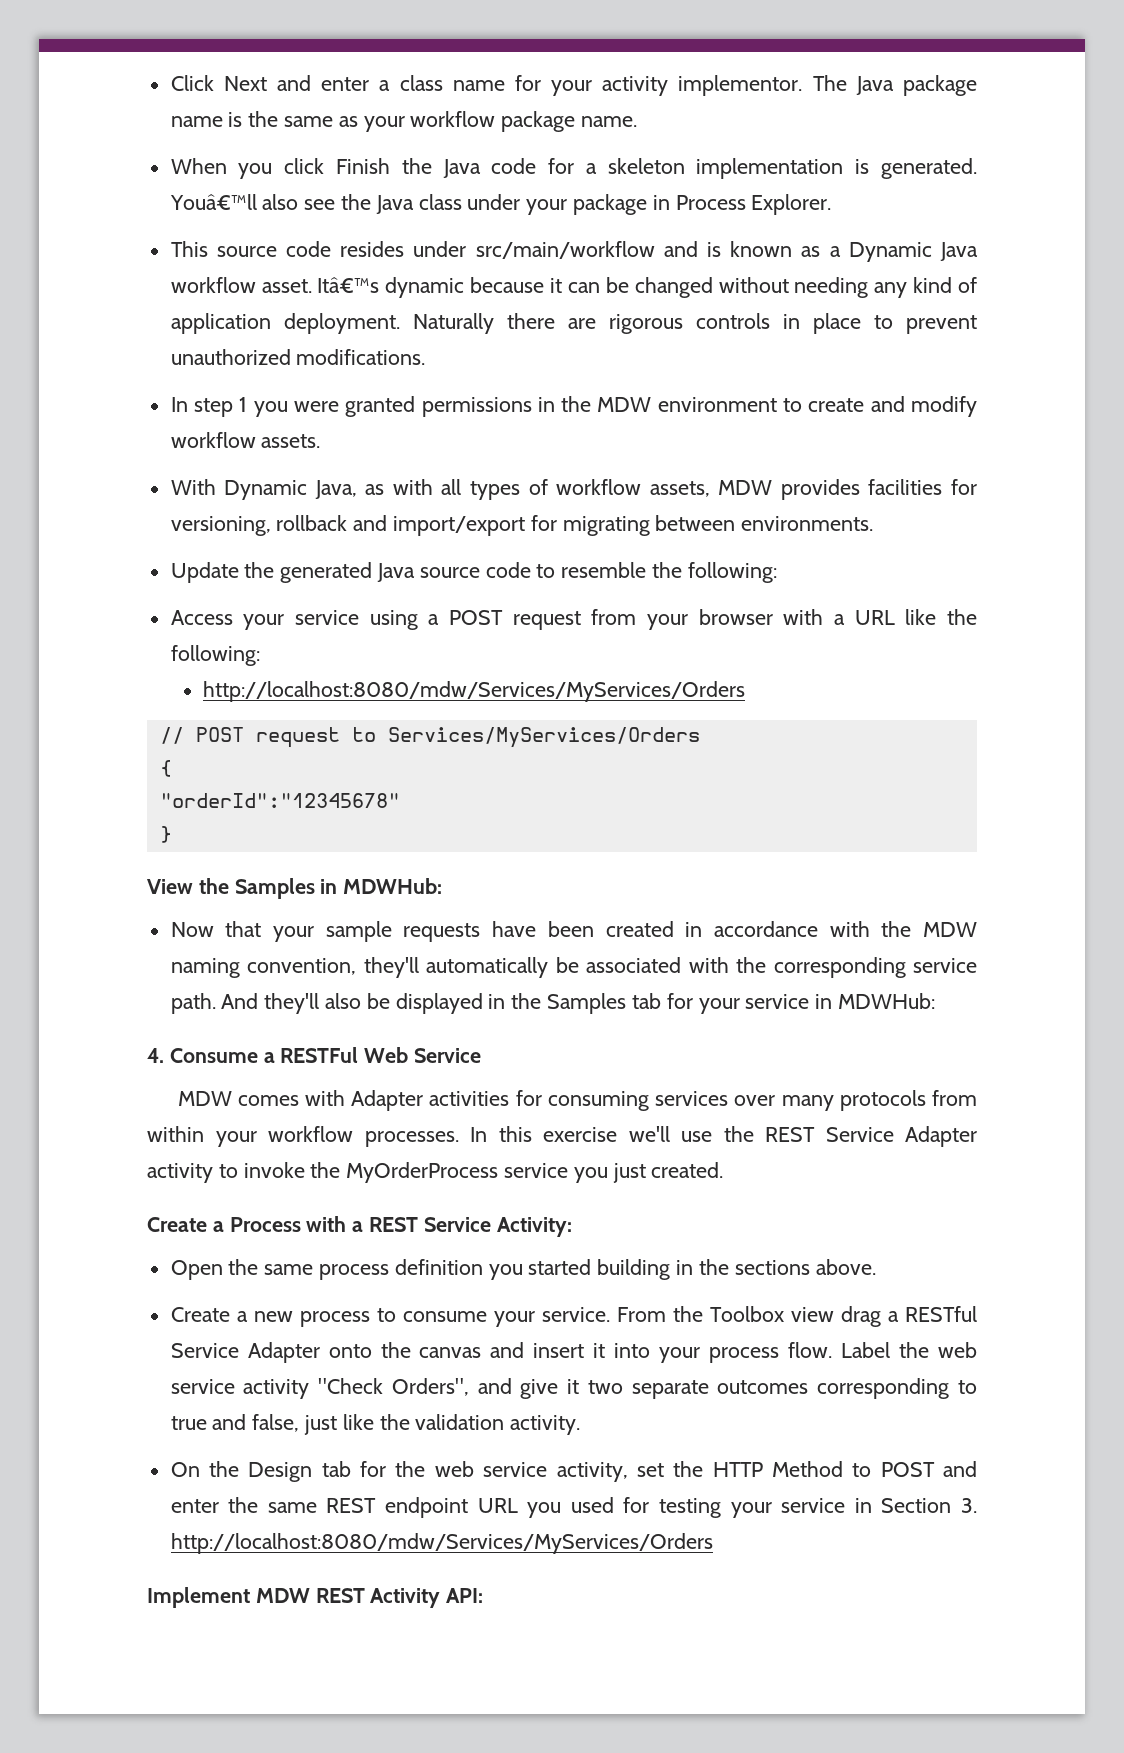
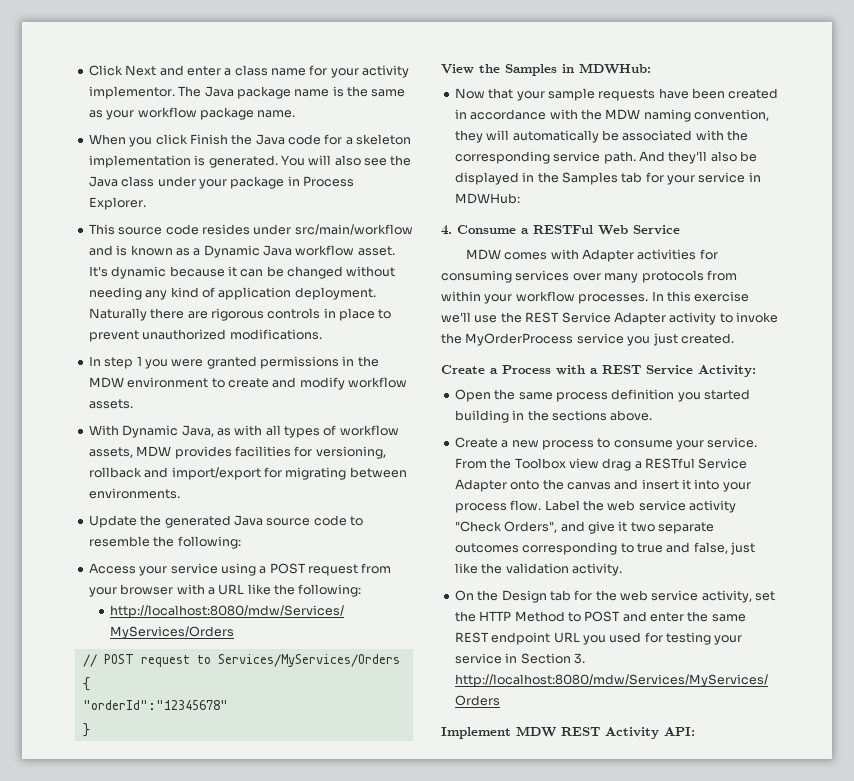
[169,194,257,210] Youâ€™ll -> [280,155,332,166] You will
[317,277,380,293] Itâ€™s -> [88,266,108,277] It's
[363,957,419,978] they'll -> [454,130,510,143] they will

